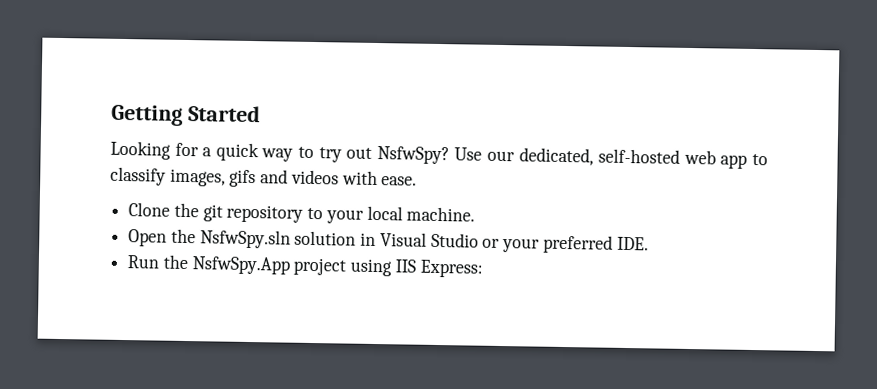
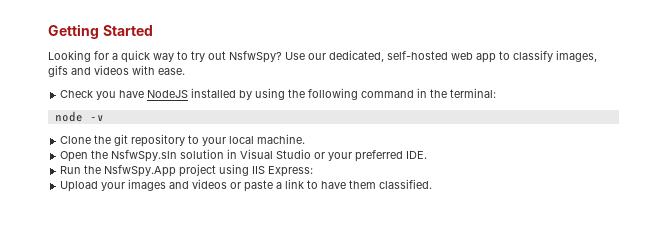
(418, 181) none -> [60,88,497,100] [54,111,104,122] // Check you have NodeJS installed by using the following command in the terminal: // node -v
(483, 268) none -> [60,179,433,192] // Upload your images and videos or paste a link to have them classified.

